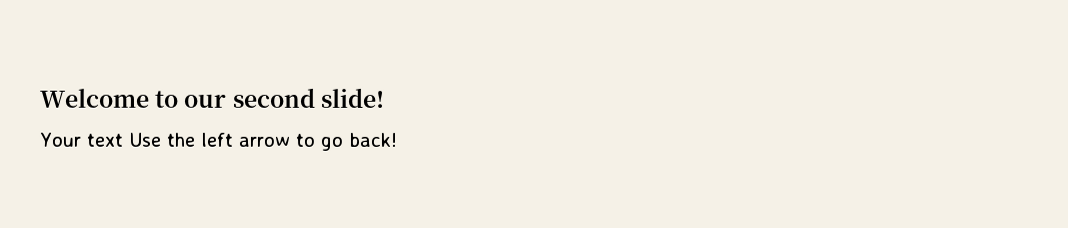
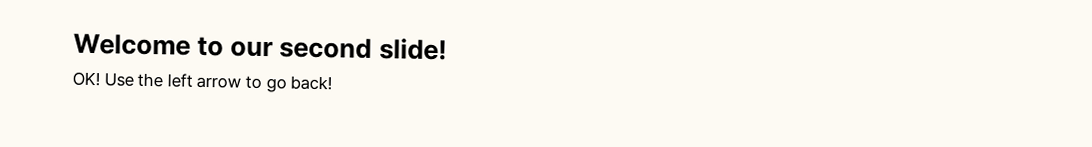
[39,132,123,147] Your text -> [72,71,100,87] OK!

